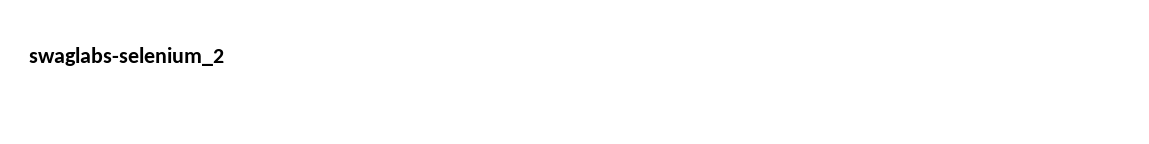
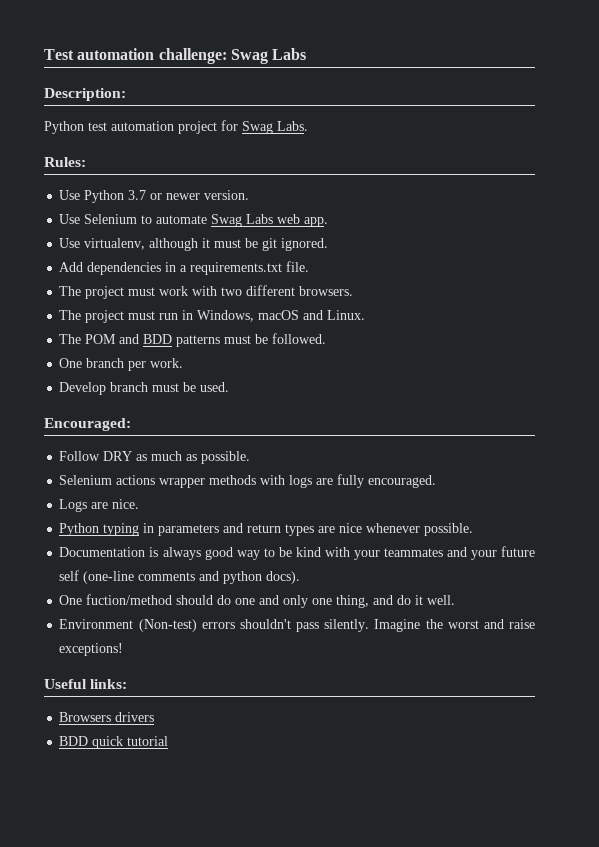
[29,47,224,66] swaglabs-selenium_2 -> [44,48,307,64] [44,88,126,101] [44,120,308,134] [44,157,86,167] [59,190,250,203] [59,214,329,227] [59,238,329,251] [59,261,310,275] [59,285,354,299] [59,310,366,323] [59,333,327,347] [59,358,184,371] [59,382,230,395] [44,418,131,431] [59,451,251,464] [59,474,437,488] [59,499,140,512] [59,523,474,536] [59,546,536,560] [59,570,301,584] [59,594,456,608] [59,619,536,632] [59,643,124,656] [44,679,128,689] [59,712,155,722] [59,736,169,749] Test automation challenge: Swag Labs // Description: // Python test automation project for Swag Labs. // Rules: // Use Python 3.7 or newer version. // Use Selenium to automate Swag Labs web app. // Use virtualenv, although it must be git ignored. // Add dependencies in a requirements.txt file. // The project must work with two different browsers. // The project must run in Windows, macOS and Linux. // The POM and BDD patterns must be followed. // One branch per work. // Develop branch must be used. // Encouraged: // Follow DRY as much as possible. // Selenium actions wrapper methods with logs are fully encouraged. // Logs are nice. // Python typing in parameters and return types are nice whenever possible. // Documentation is always good way to be kind with your teammates and your future self (one-line comments and python docs). // One fuction/method should do one and only one thing, and do it well. // Environment (Non-test) errors shouldn't pass silently. Imagine the worst and raise exceptions! // Useful links: // Browsers drivers // BDD quick tutorial

